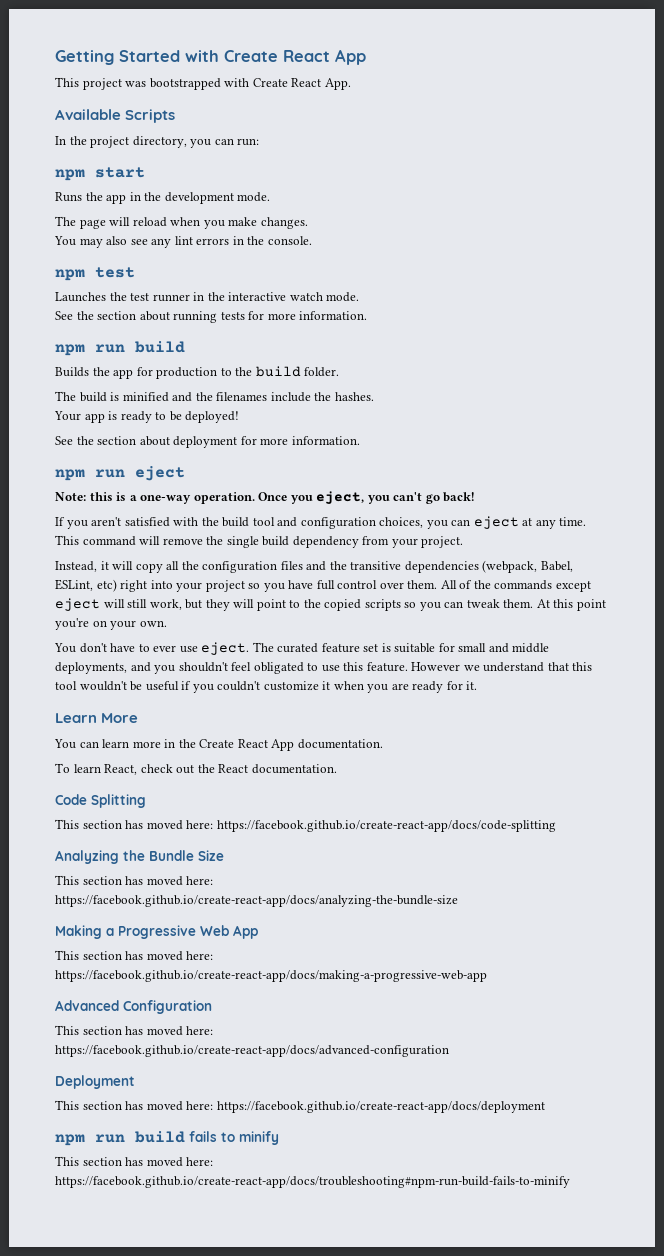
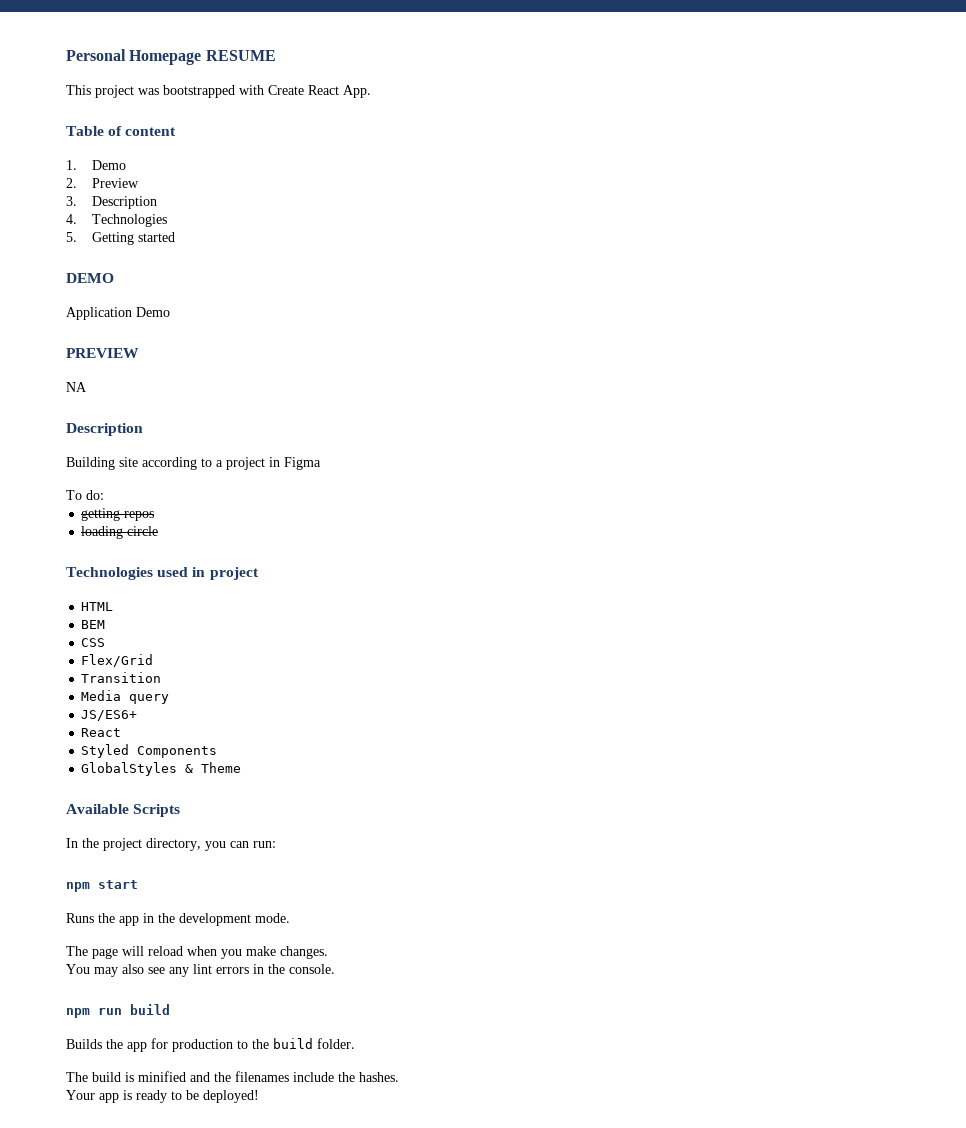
[55,49,366,65] Getting Started with Create React App -> [66,49,276,65] Personal Homepage RESUME
(351, 84) none -> [66,126,177,136] [66,160,126,170] [66,178,139,188] [66,196,157,209] [66,214,167,227] [66,232,175,245] [66,273,114,283] [66,307,170,320] [66,348,139,358] [66,382,87,392] [66,423,143,436] [66,457,321,470] [66,490,104,500] [81,508,155,521] [81,526,159,539] [66,567,259,580] [81,602,114,611] [81,620,106,629] [81,638,106,647] [81,654,154,667] [81,672,162,683] [81,690,170,704] [81,710,138,721] [81,728,122,737] [81,744,218,758] [81,762,242,776] // Table of content // 1. Demo // 2. Preview // 3. Description // 4. Technologies // 5. Getting started // DEMO // Application Demo // PREVIEW // NA // Description // Building site according to a project in Figma // To do: // getting repos // loading circle // Technologies used in project // HTML // BEM // CSS // Flex/Grid // Transition // Media query // JS/ES6+ // React // Styled Components // GlobalStyles & Theme
[55,267,135,281] [55,292,360,302] [55,311,368,323] // npm test // Launches the test runner in the interactive watch mode. // See the section about running tests for more information. -> (335, 969) none
[55,436,360,448] [55,466,185,481] [55,491,475,504] [55,516,587,529] [55,535,464,548] [55,560,573,573] [55,579,591,592] [55,598,606,611] [55,618,167,630] [54,642,550,655] [55,662,593,674] [55,681,478,693] [55,713,139,723] [54,739,383,751] [55,763,337,775] [55,794,146,808] [55,819,556,832] [55,850,224,864] [55,875,214,886] [55,895,458,907] [55,925,258,939] [55,950,214,961] [55,970,487,982] [55,1000,212,1014] [55,1025,214,1036] [55,1045,449,1057] [55,1075,135,1089] [55,1100,545,1113] [55,1131,279,1146] [55,1156,214,1167] [55,1176,570,1188] // See the section about deployment for more information. // npm run eject // Note: this is a one-way operation. Once you eject, you can't go back! // If you aren't satisfied with the build tool and configuration choices, you can eject at any time. This command will remove the single build dependency from your project. // Instead, it will copy all the configuration files and the transitive dependencies (webpack, Babel, ESLint, etc) right into your project so you have full control over them. All of the commands except eject will still work, but they will point to the copied scripts so you can tweak them. At this point you're on your own. // You don't have to ever use eject. The curated feature set is suitable for small and middle deployments, and you shouldn't feel obligated to use this feature. However we understand that this tool wouldn't be useful if you couldn't customize it when you are ready for it. // Learn More // You can learn more in the Create React App documentation. // To learn React, check out the React documentation. // Code Splitting // This section has moved here: https://facebook.github.io/create-react-app/docs/code-splitting // Analyzing the Bundle Size // This section has moved here: https://facebook.github.io/create-react-app/docs/analyzing-the-bundle-size // Making a Progressive Web App // This section has moved here: https://facebook.github.io/create-react-app/docs/making-a-progressive-web-app // Advanced Configuration // This section has moved here: https://facebook.github.io/create-react-app/docs/advanced-configuration // Deployment // This section has moved here: https://facebook.github.io/create-react-app/docs/deployment // npm run build fails to minify // This section has moved here: https://facebook.github.io/create-react-app/docs/troubleshooting#npm-run-build-fails-to-minify -> (259, 1096) none

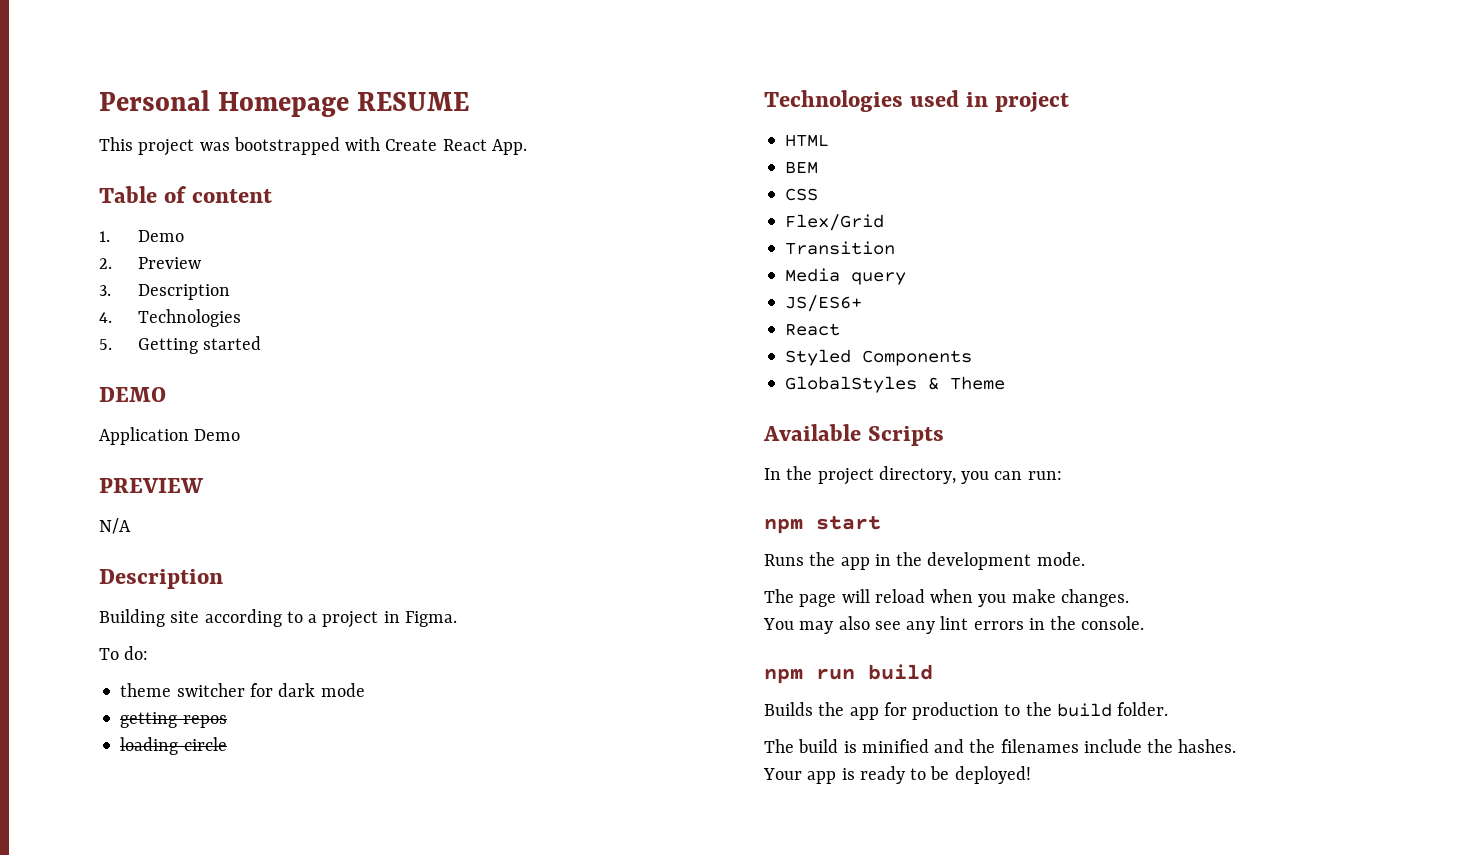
[66,382,87,392] NA -> [99,518,131,534] N/A
[284,457,321,470] Figma -> [404,611,457,627] Figma.
(104, 495) none -> [120,683,365,697] // theme switcher for dark mode

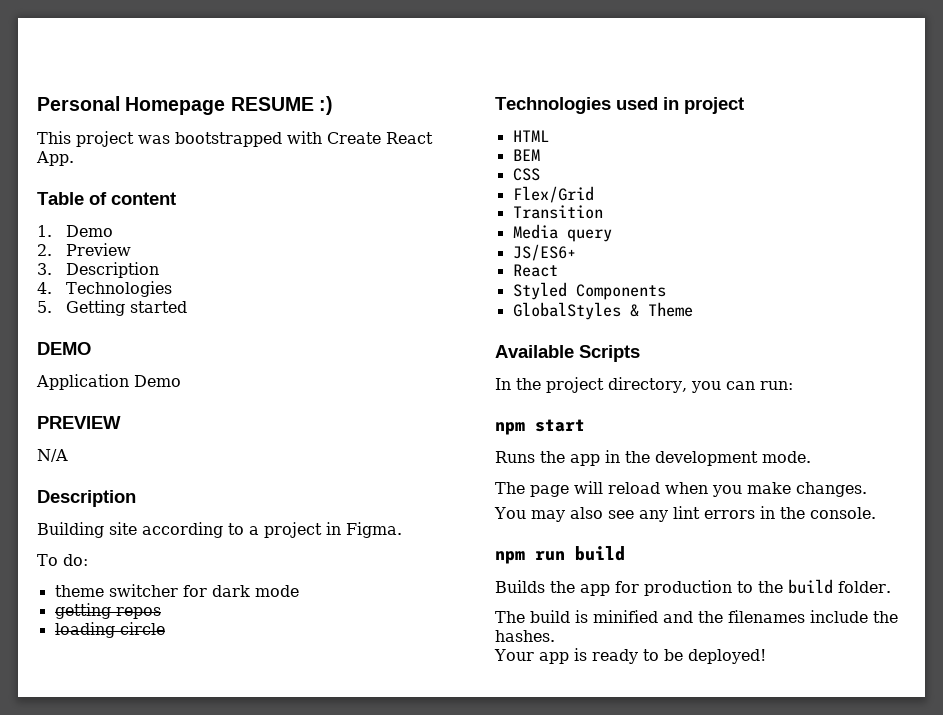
(470, 101) none -> [318,96,333,115] :)

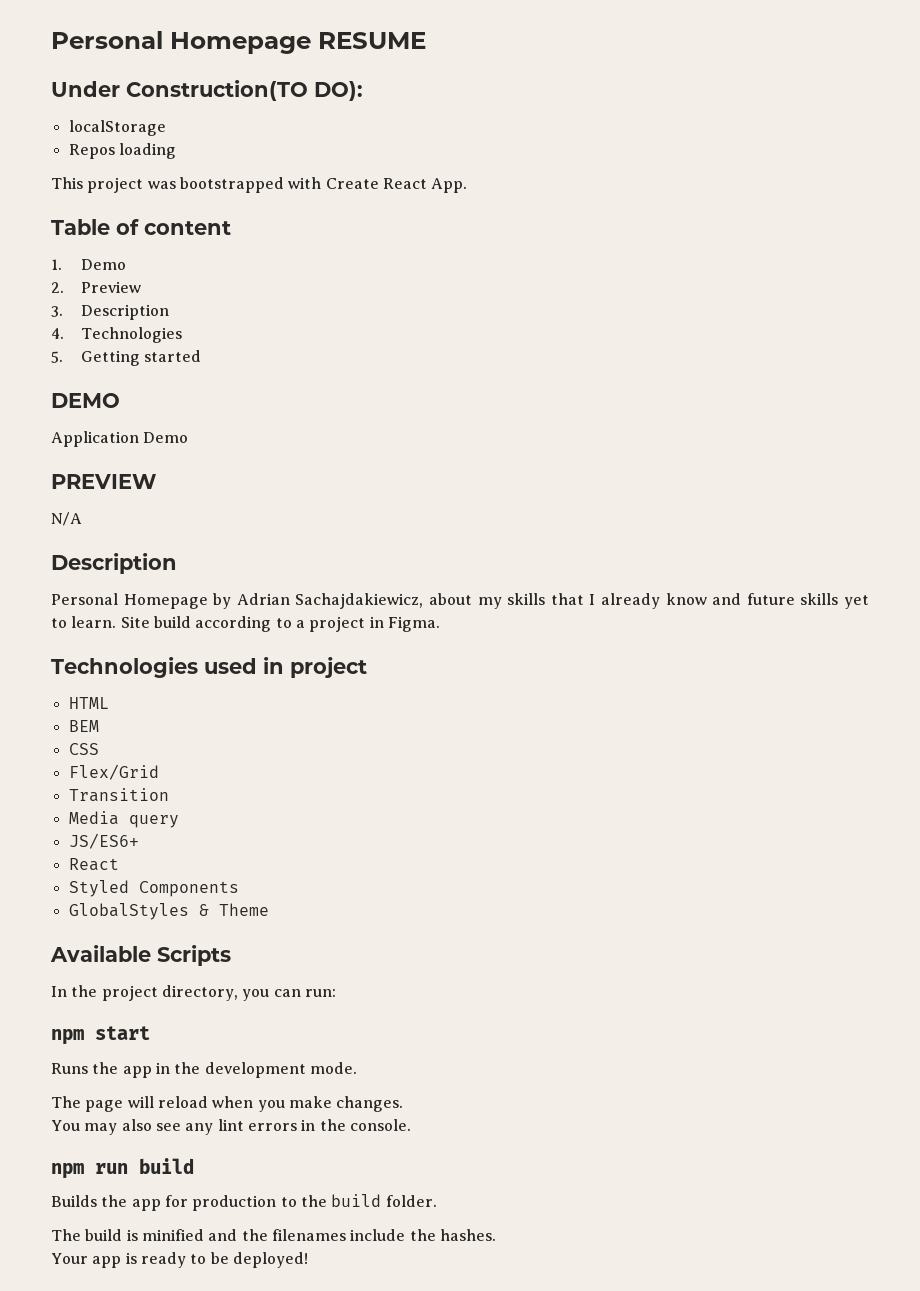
[318,96,333,115] :) -> [51,80,363,101] [68,120,166,136] [68,143,176,159] // Under Construction(TO DO): // localStorage // Repos loading
[37,522,137,538] Building site -> [51,593,870,609] [51,616,191,628] Personal Homepage by Adrian Sachajdakiewicz, about my skills that I already know and future skills yet to learn. Site build
[37,554,88,566] [54,584,299,597] [54,603,161,619] [54,622,165,638] // To do: // theme switcher for dark mode // getting repos // loading circle -> (440, 624) none

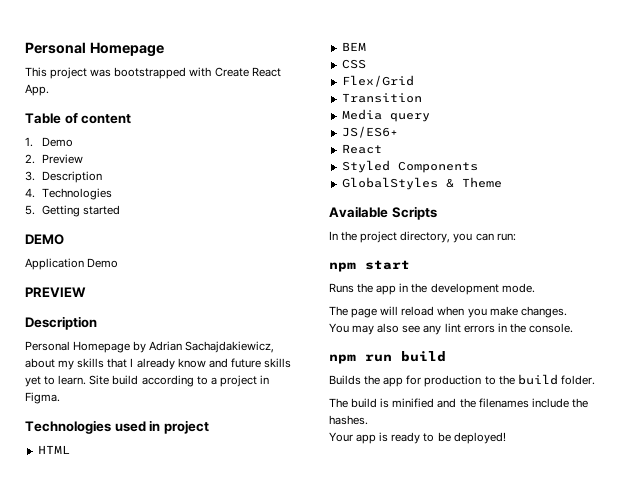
[51,31,426,54] [51,80,363,101] [68,120,166,136] [68,143,176,159] Personal Homepage RESUME // Under Construction(TO DO): // localStorage // Repos loading -> [25,42,164,57] Personal Homepage
[51,512,82,526] // N/A -> (86, 292) none

